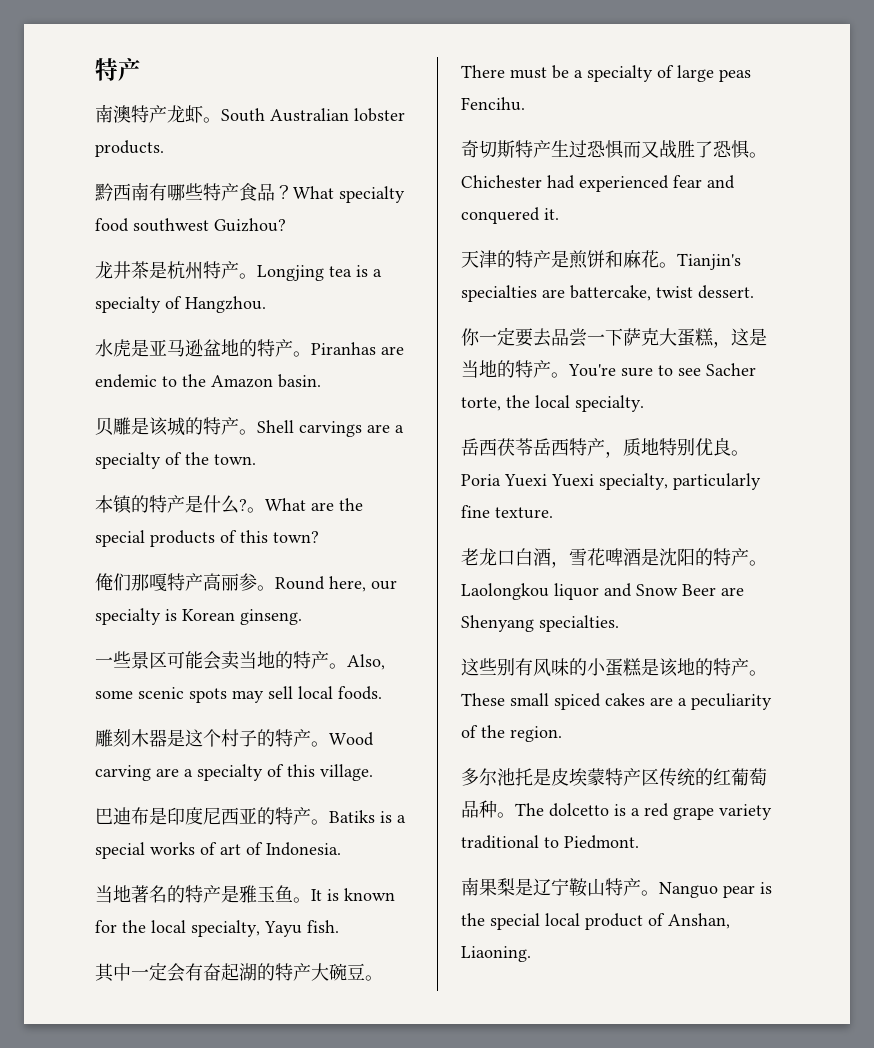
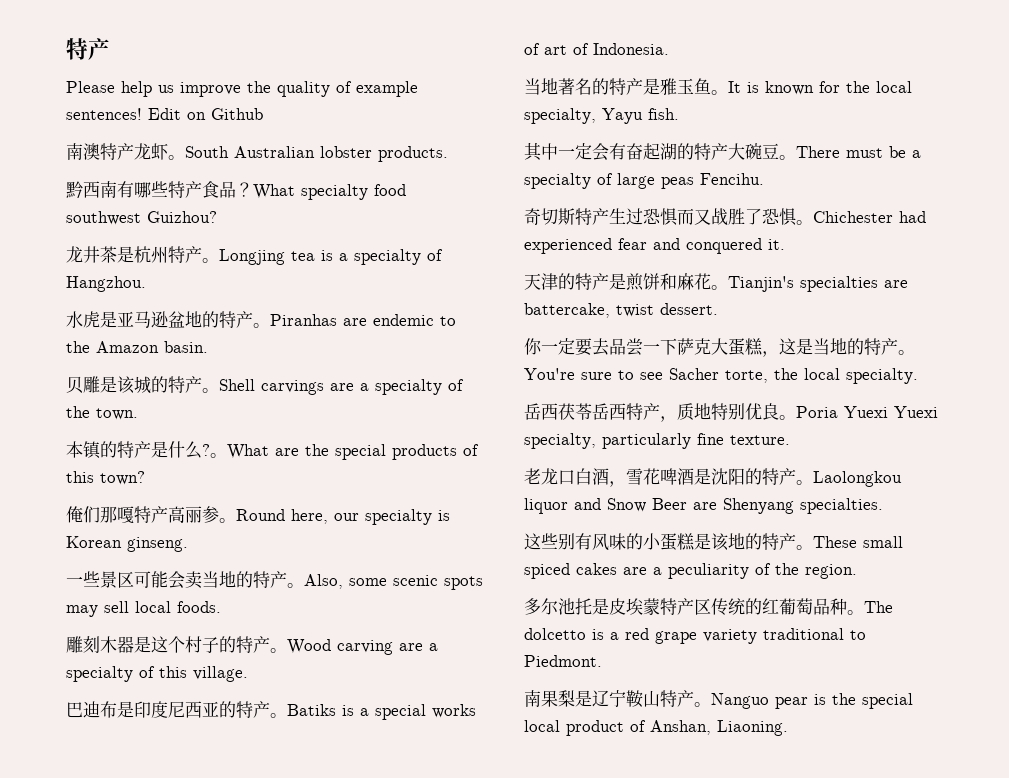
[95,58,141,81] 特产 -> [66,38,110,60] [66,81,418,97] [66,108,263,120] 特产 // Please help us improve the quality of example sentences! Edit on Github

